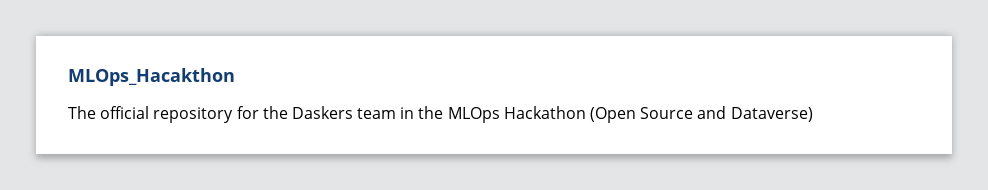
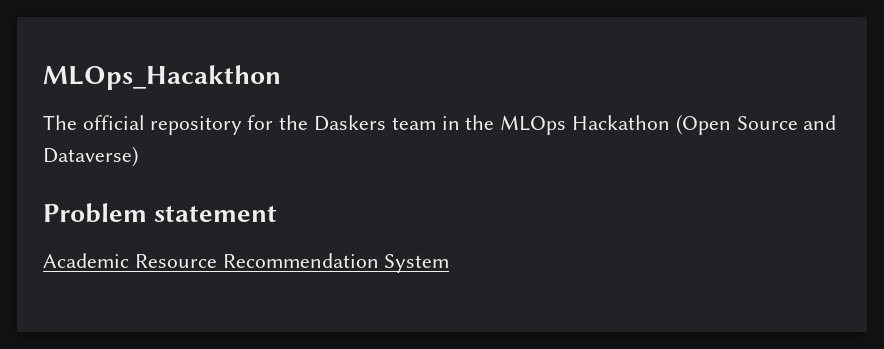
(813, 114) none -> [43,203,278,223] [43,253,450,273] // Problem statement // Academic Resource Recommendation System

